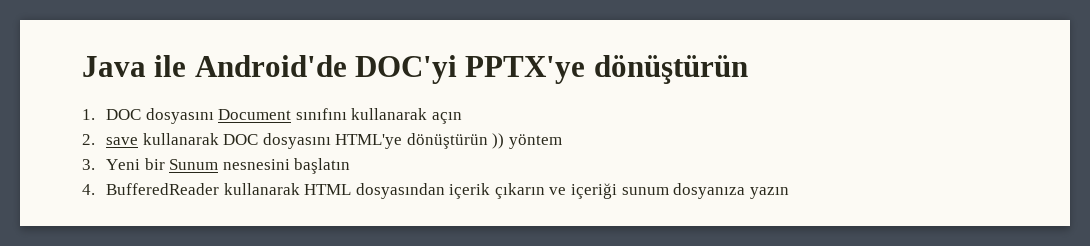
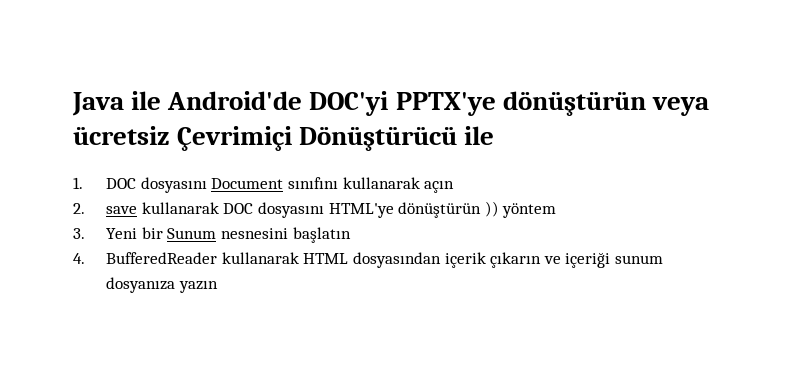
(748, 69) none -> [651,97,709,116] [73,126,495,151] veya ücretsiz Çevrimiçi Dönüştürücü ile

